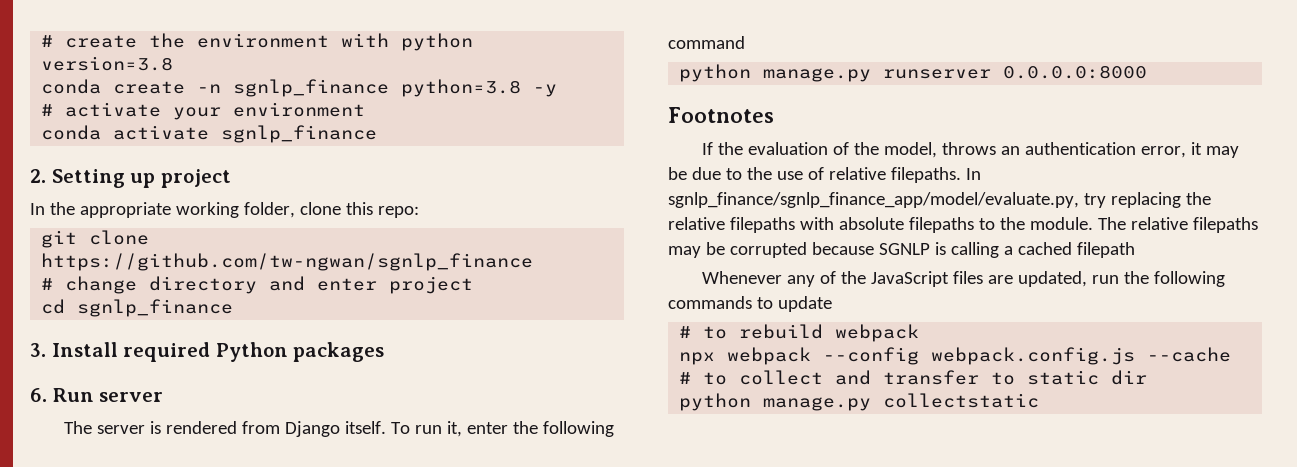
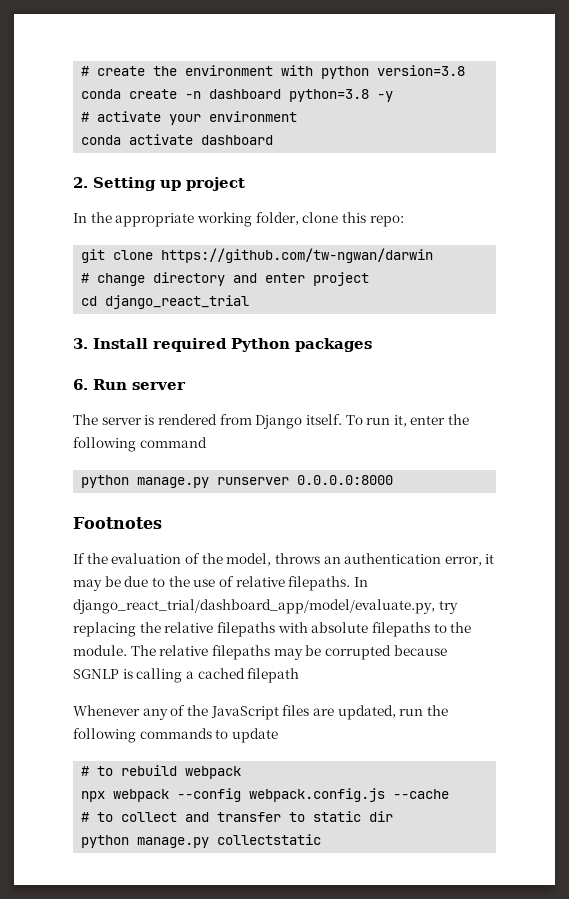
[233,79,390,97] sgnlp_finance -> [209,89,282,99] dashboard
[221,125,378,143] sgnlp_finance -> [201,135,274,145] dashboard
[41,253,534,271] https://github.com/tw-ngwan/sgnlp_finance -> [161,248,434,263] https://github.com/tw-ngwan/darwin
[77,299,234,317] sgnlp_finance -> [105,295,250,309] django_react_trial
[668,192,1079,208] sgnlp_finance/sgnlp_finance_app/model/evaluate.py, -> [73,599,435,614] django_react_trial/dashboard_app/model/evaluate.py,

